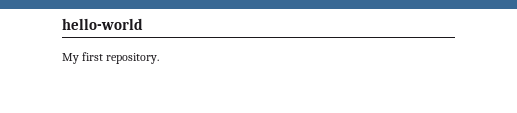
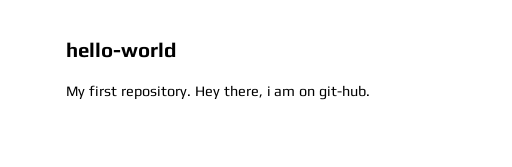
(160, 58) none -> [194,85,371,100] Hey there, i am on git-hub.

